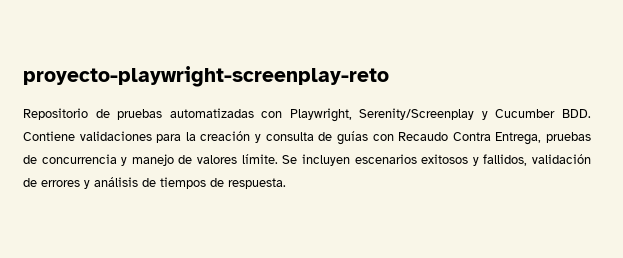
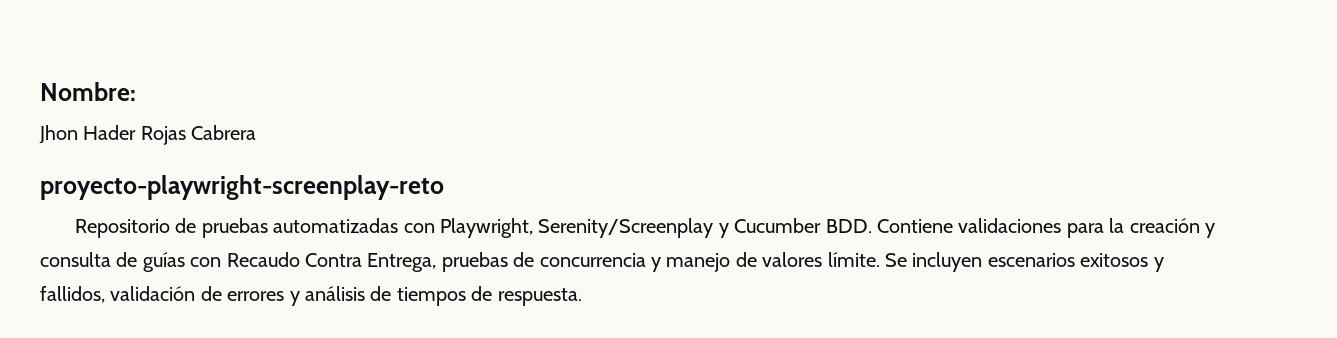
(23, 76) none -> [40,82,136,101] [39,125,257,145] Nombre: // Jhon Hader Rojas Cabrera //

